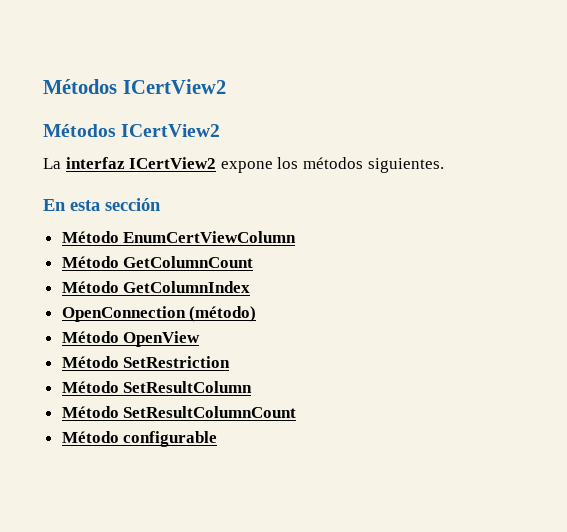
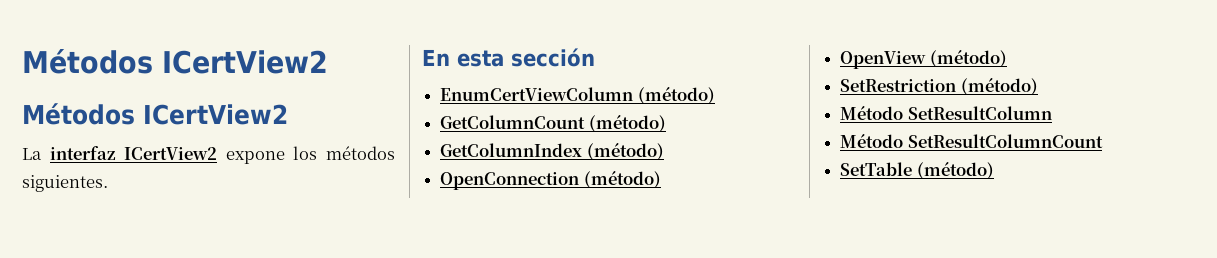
[61,231,119,243] Método -> (595, 57) none
[61,256,119,268] // Método -> [637,87,715,104] (método) //
[61,281,119,293] // Método -> [588,115,666,132] (método) //
(251, 287) none -> [586,143,664,160] (método)
[61,331,119,343] Método -> (661, 179) none
[61,356,119,368] // Método -> [929,50,1007,67] (método) //
(231, 362) none -> [960,78,1038,95] (método)
[61,431,218,447] Método configurable -> [840,162,994,179] SetTable (método)

